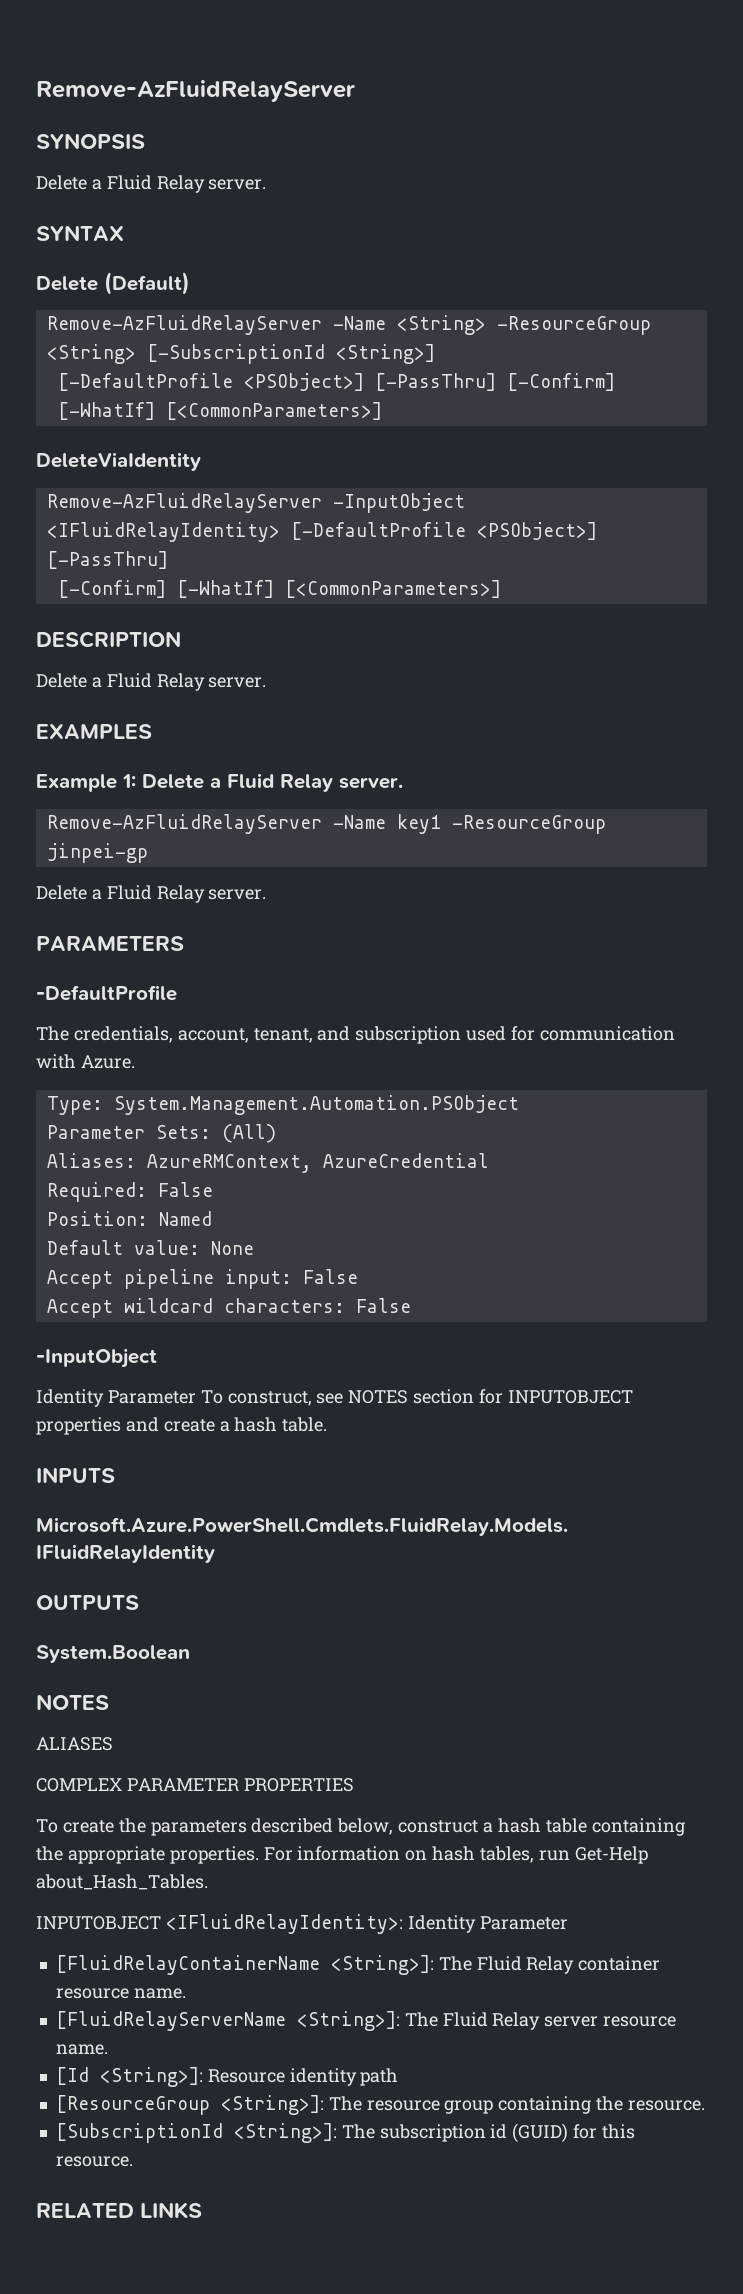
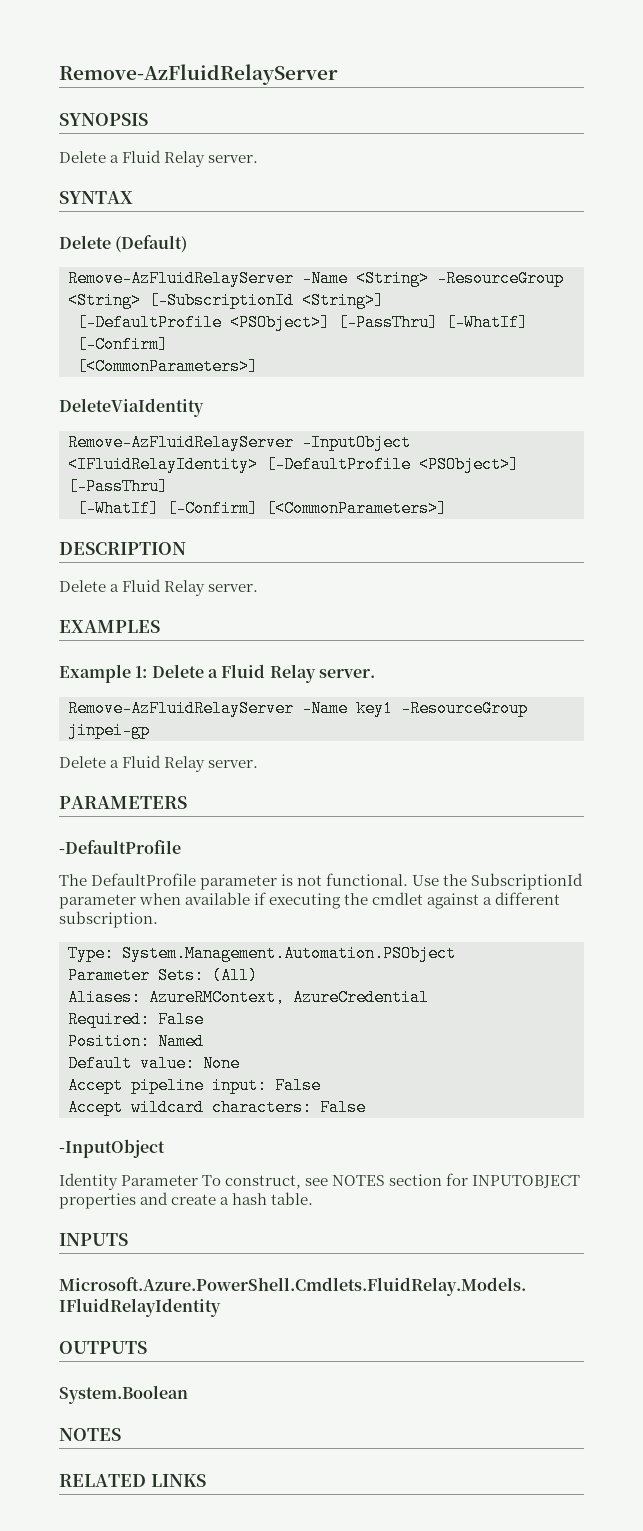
[506,373,615,391] [57,402,155,420] [-Confirm] [-WhatIf] -> [446,314,528,331] [77,336,168,353] [-WhatIf] [-Confirm] //
[57,580,274,598] [-Confirm] [-WhatIf] -> [77,500,258,517] [-WhatIf] [-Confirm]
[73,1026,675,1044] [36,1054,135,1069] credentials, account, tenant, and subscription used for communication with Azure. -> [91,873,584,890] [59,892,561,909] [59,911,158,928] DefaultProfile parameter is not functional. Use the SubscriptionId parameter when available if executing the cmdlet against a different subscription.
[36,1737,113,1751] [36,1778,354,1792] [36,1818,685,1836] [36,1846,648,1864] [36,1874,208,1890] [36,1914,568,1934] [55,1955,661,1975] [55,1988,186,1999] [55,2011,677,2031] [55,2044,108,2055] [55,2067,399,2087] [55,2095,705,2115] [55,2123,635,2143] [55,2156,133,2167] // ALIASES // COMPLEX PARAMETER PROPERTIES // To create the parameters described below, construct a hash table containing the appropriate properties. For information on hash tables, run Get-Help about_Hash_Tables. // INPUTOBJECT <IFluidRelayIdentity>: Identity Parameter // [FluidRelayContainerName <String>]: The Fluid Relay container resource name. // [FluidRelayServerName <String>]: The Fluid Relay server resource name. // [Id <String>]: Resource identity path // [ResourceGroup <String>]: The resource group containing the resource. // [SubscriptionId <String>]: The subscription id (GUID) for this resource. -> (121, 1434) none

